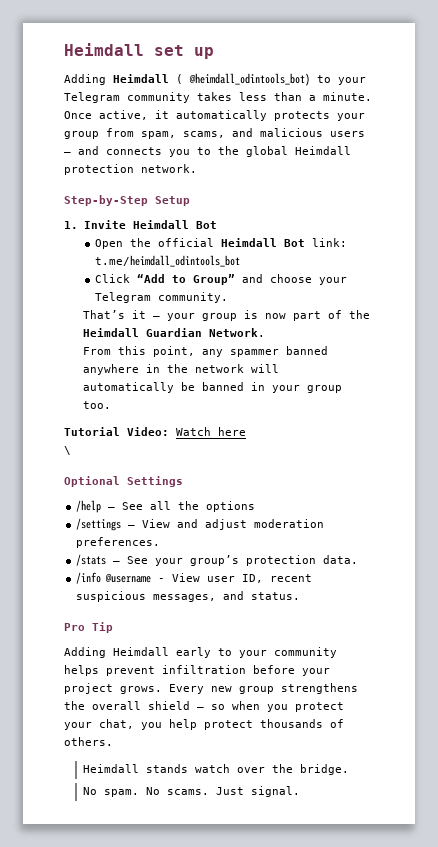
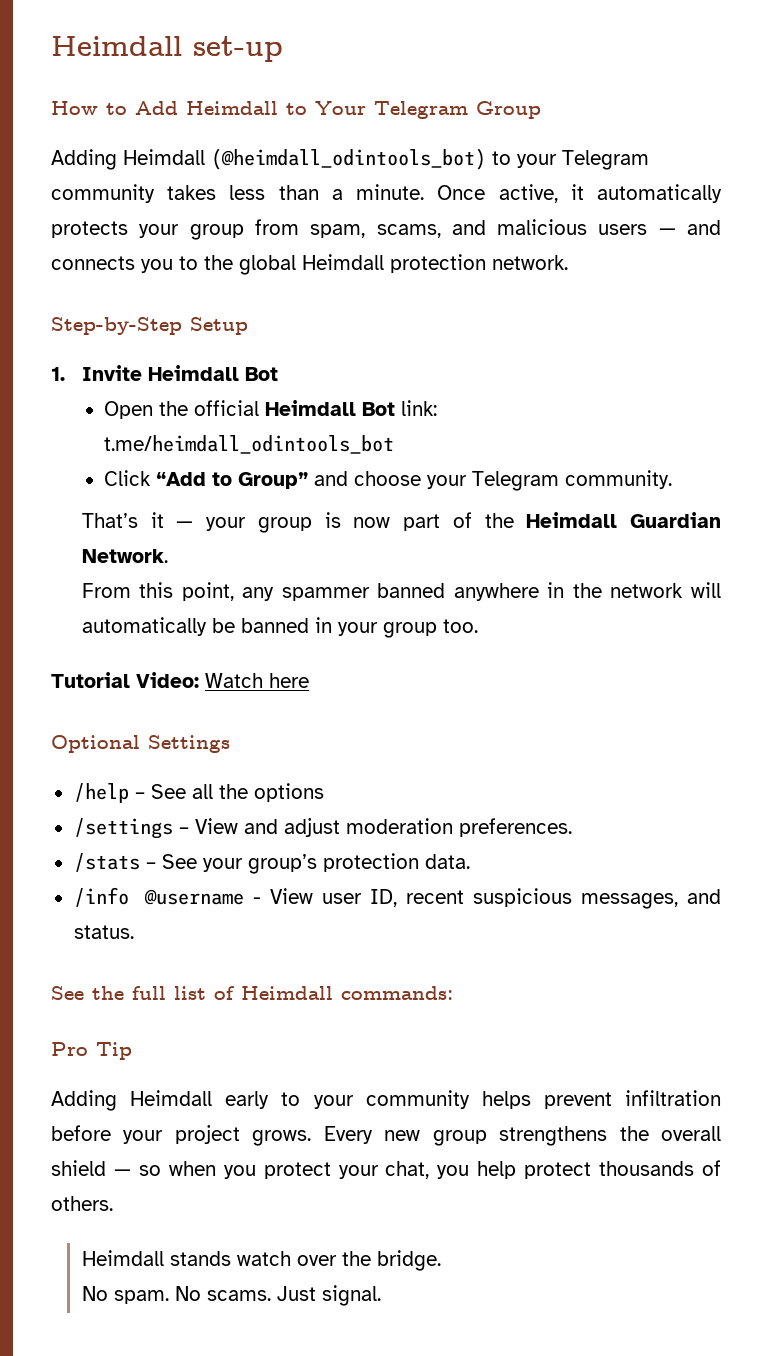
[64,43,214,59] [64,73,310,86] Heimdall set up // Adding Heimdall ( @heimdall_odintools_bot) -> [51,36,283,62] [51,101,541,119] [51,148,486,170] Heimdall set-up // How to Add Heimdall to Your Telegram Group // Adding Heimdall (@heimdall_odintools_bot)
[64,446,71,455] // \ -> (309, 680) none
(301, 596) none -> [51,986,453,1000] // See the full list of Heimdall commands:

